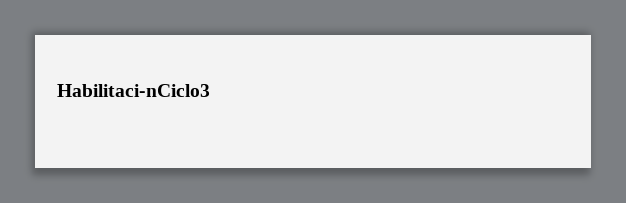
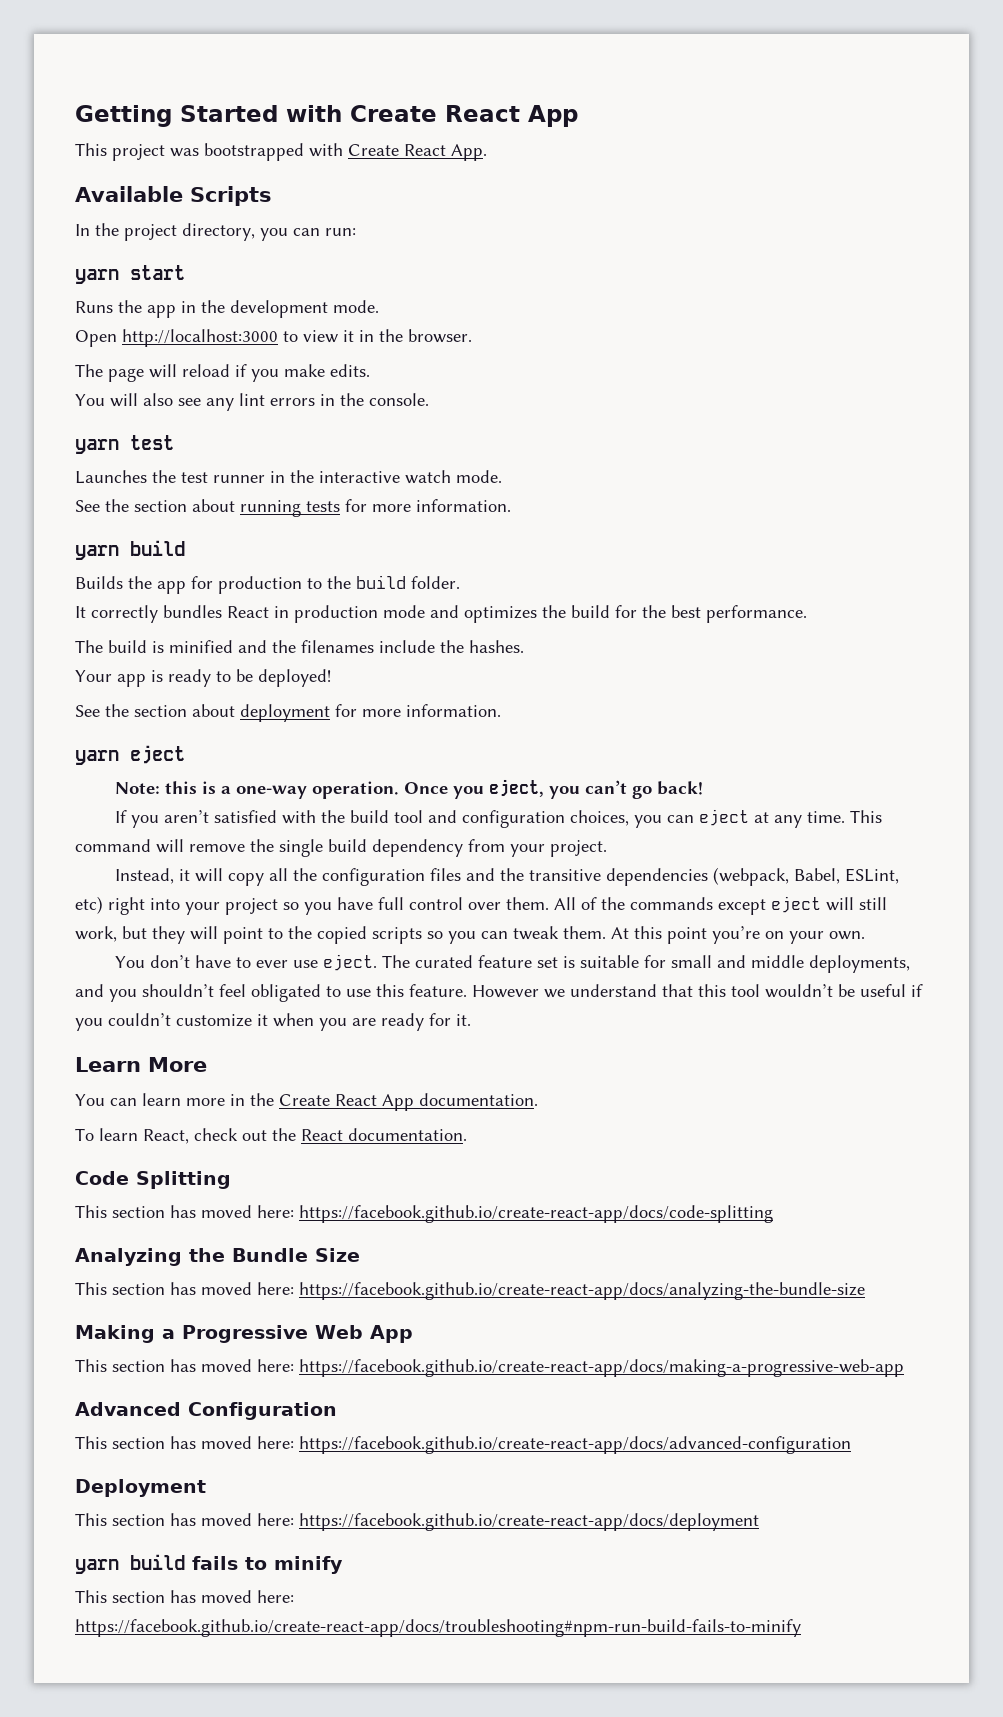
[57,84,210,97] Habilitaci-nCiclo3 -> [75,105,578,127] [75,143,487,161] [75,186,272,206] [75,223,356,241] [75,265,185,284] [75,300,379,318] [75,329,472,347] [75,364,370,382] [75,393,429,411] [75,435,174,454] [75,470,502,484] [75,499,511,517] [75,540,185,560] [75,575,460,594] [75,605,807,623] [75,640,524,653] [75,669,331,687] [75,704,501,722] [75,745,185,765] [114,779,703,799] [114,809,882,828] [75,839,607,857] [114,867,899,886] [75,896,887,915] [75,926,865,944] [114,954,910,973] [75,984,923,1002] [75,1013,471,1031] [75,1057,207,1072] [75,1093,538,1111] [75,1128,467,1144] [75,1171,231,1189] [75,1205,773,1223] [75,1248,360,1266] [75,1282,865,1300] [75,1325,413,1343] [75,1359,904,1377] [75,1402,337,1420] [75,1436,851,1454] [75,1479,206,1497] [75,1513,759,1531] [75,1554,343,1574] [75,1590,294,1603] [75,1619,801,1637] Getting Started with Create React App // This project was bootstrapped with Create React App. // Available Scripts // In the project directory, you can run: // yarn start // Runs the app in the development mode. // Open http://localhost:3000 to view it in the browser. // The page will reload if you make edits. // You will also see any lint errors in the console. // yarn test // Launches the test runner in the interactive watch mode. // See the section about running tests for more information. // yarn build // Builds the app for production to the build folder. // It correctly bundles React in production mode and optimizes the build for the best performance. // The build is minified and the filenames include the hashes. // Your app is ready to be deployed! // See the section about deployment for more information. // yarn eject // Note: this is a one-way operation. Once you eject, you can’t go back! // If you aren’t satisfied with the build tool and configuration choices, you can eject at any time. This command will remove the single build dependency from your project. // Instead, it will copy all the configuration files and the transitive dependencies (webpack, Babel, ESLint, etc) right into your project so you have full control over them. All of the commands except eject will still work, but they will point to the copied scripts so you can tweak them. At this point you’re on your own. // You don’t have to ever use eject. The curated feature set is suitable for small and middle deployments, and you shouldn’t feel obligated to use this feature. However we understand that this tool wouldn’t be useful if you couldn’t customize it when you are ready for it. // Learn More // You can learn more in the Create React App documentation. // To learn React, check out the React documentation. // Code Splitting // This section has moved here: https://facebook.github.io/create-react-app/docs/code-splitting // Analyzing the Bundle Size // This section has moved here: https://facebook.github.io/create-react-app/docs/analyzing-the-bundle-size // Making a Progressive Web App // This section has moved here: https://facebook.github.io/create-react-app/docs/making-a-progressive-web-app // Advanced Configuration // This section has moved here: https://facebook.github.io/create-react-app/docs/advanced-configuration // Deployment // This section has moved here: https://facebook.github.io/create-react-app/docs/deployment // yarn build fails to minify // This section has moved here: https://facebook.github.io/create-react-app/docs/troubleshooting#npm-run-build-fails-to-minify

